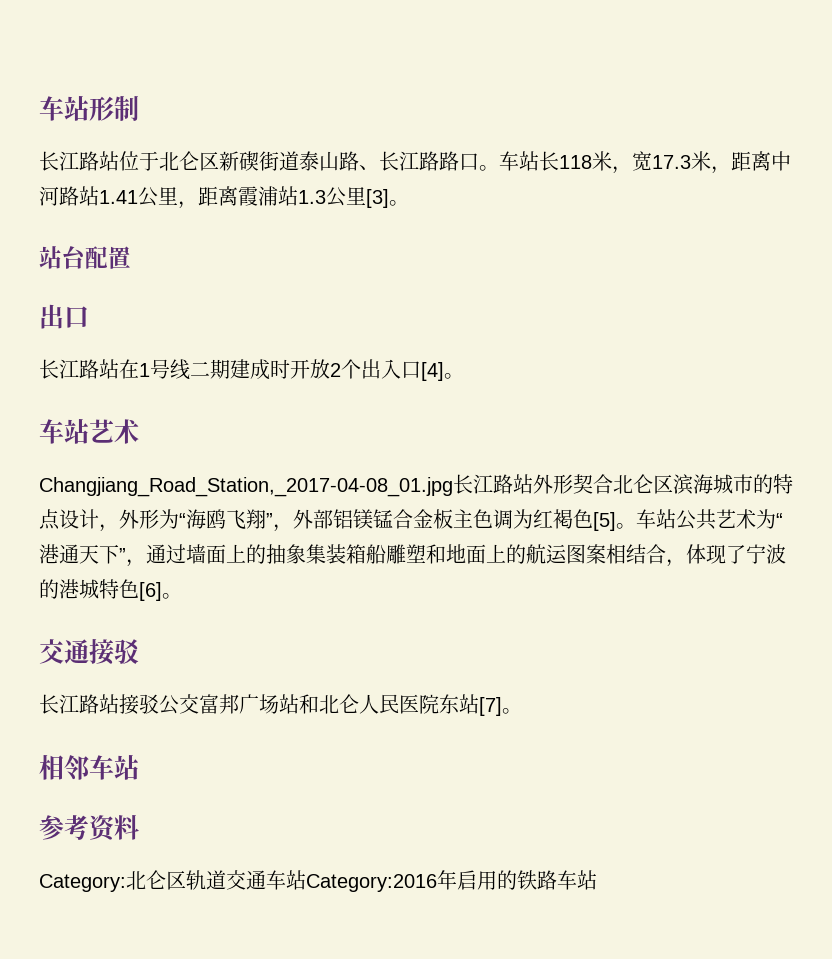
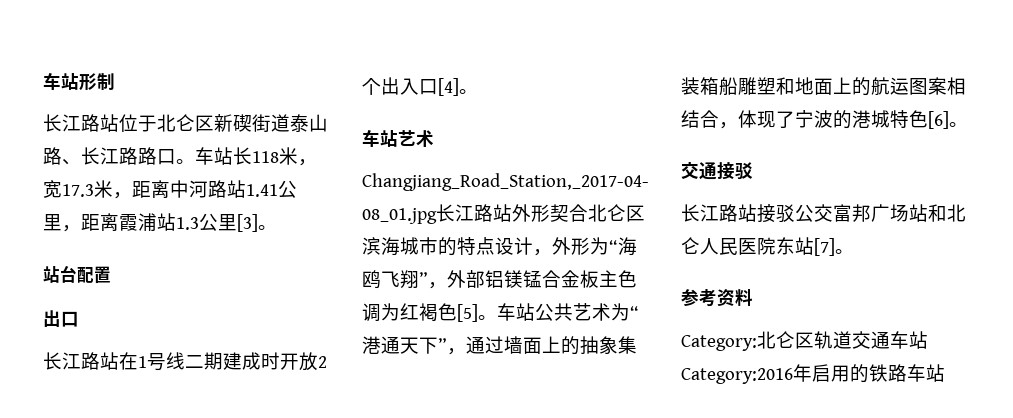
[39,754,139,781] // 相邻车站 -> (854, 251) none

